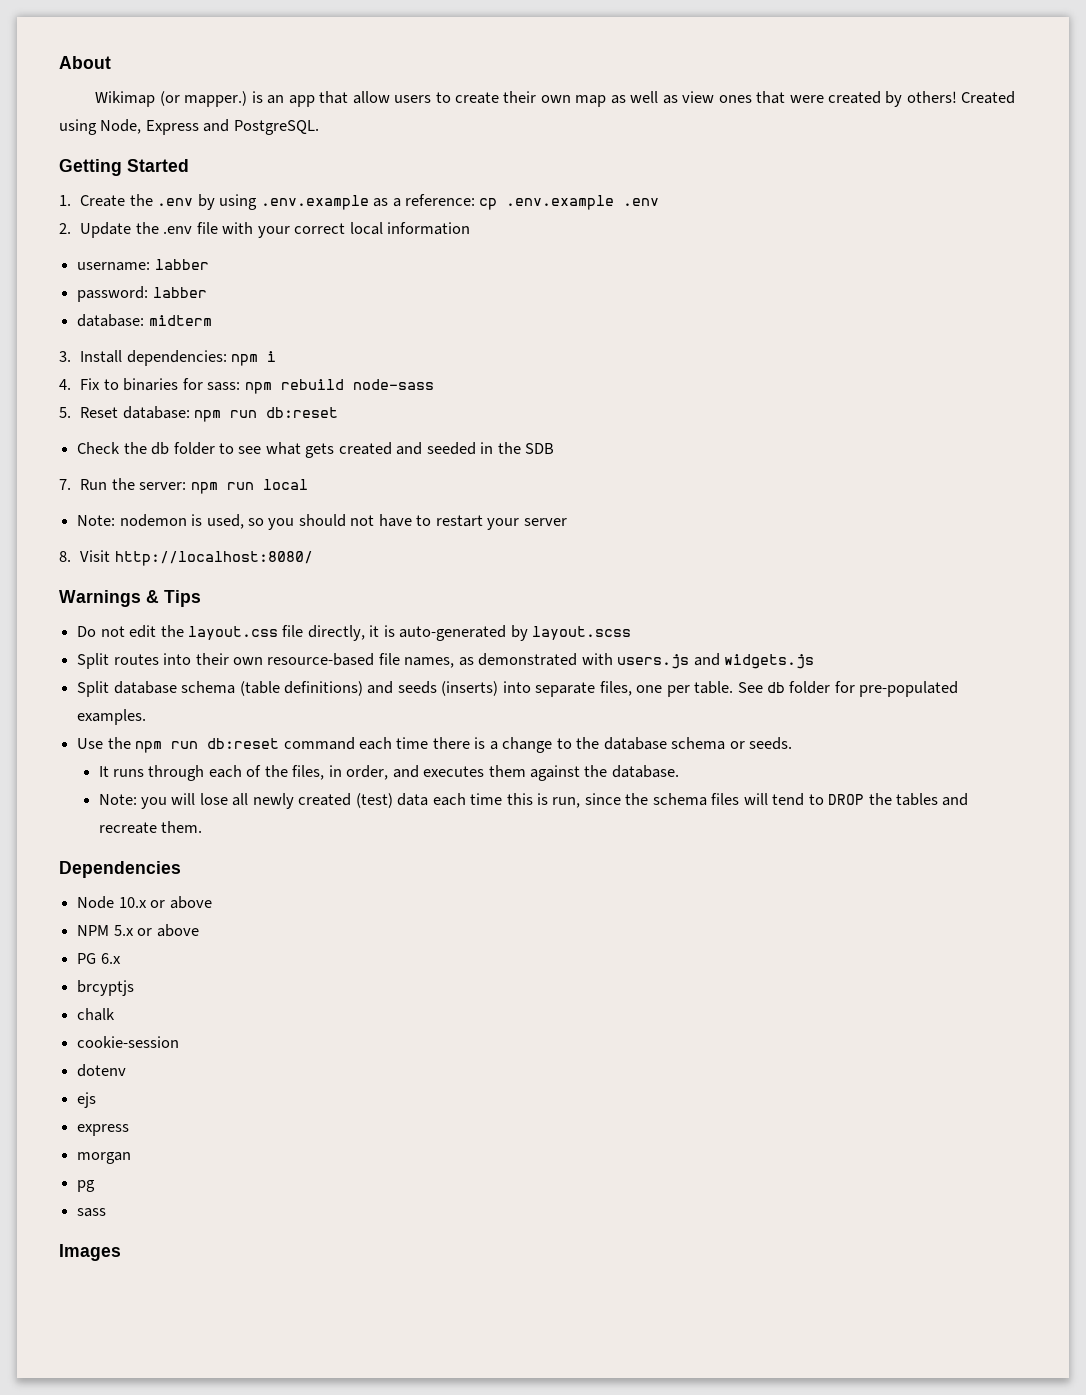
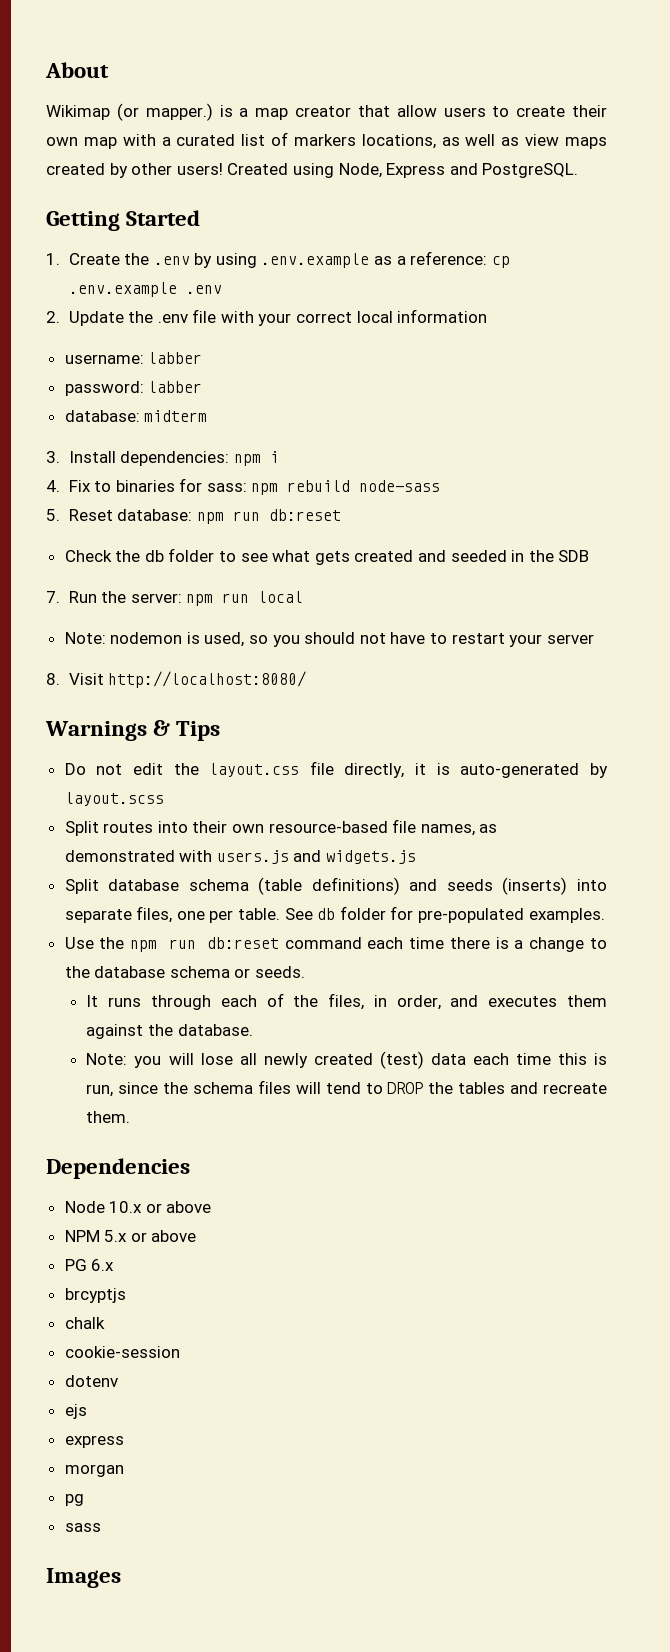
[267,95,315,107] an app -> [239,106,351,120] a map creator
[610,91,957,107] as well as view ones that were created by others! -> [122,132,607,149] [46,163,223,178] with a curated list of markers locations, as well as view maps created by other users!

